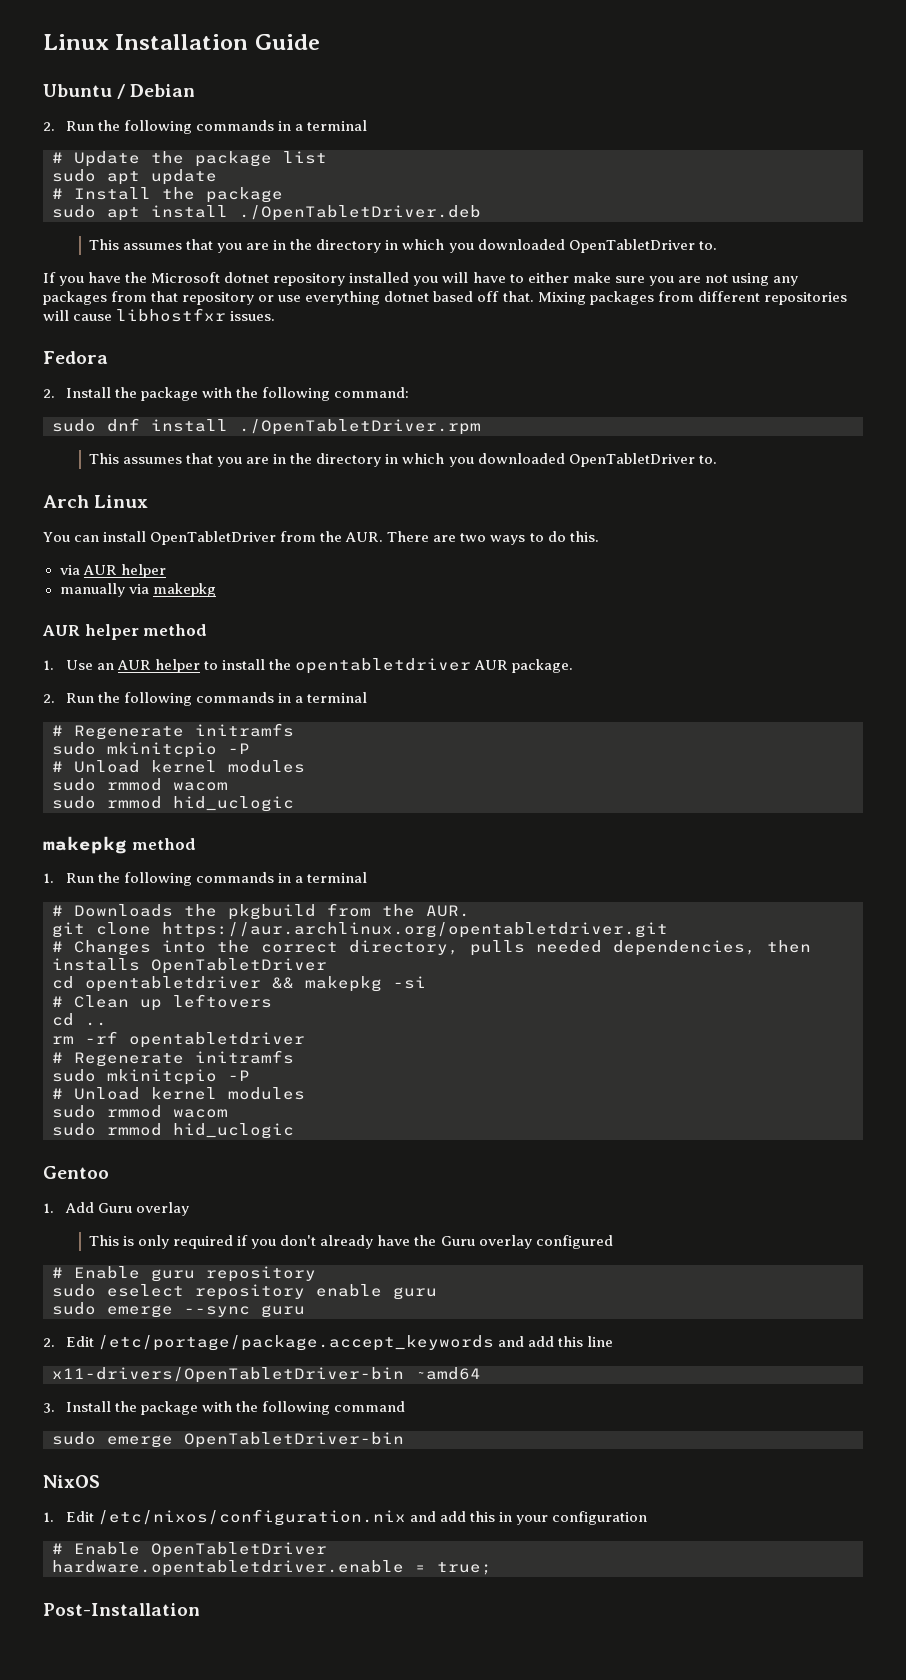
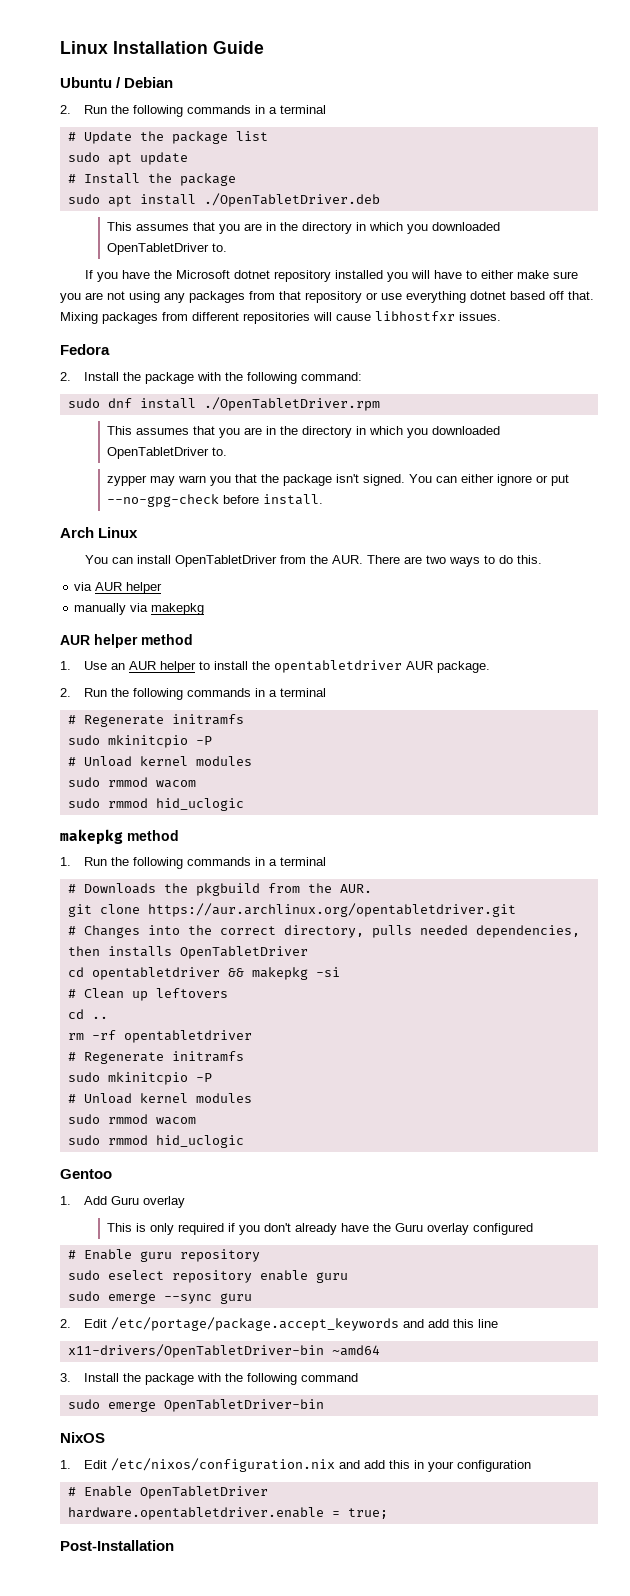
(717, 459) none -> [107,474,570,486] [107,494,324,507] // zypper may warn you that the package isn't signed. You can either ignore or put --no-gpg-check before install.

